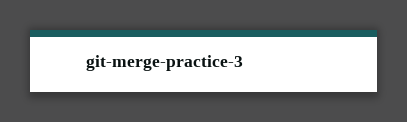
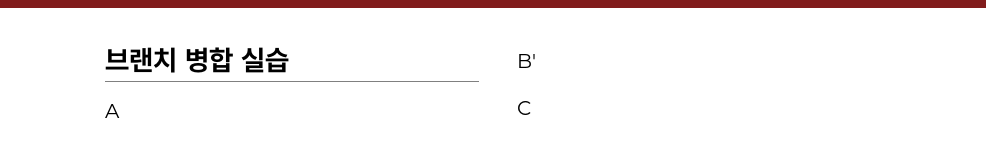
[86,55,243,71] git-merge-practice-3 -> [105,47,289,73] [105,104,120,118] [517,54,536,68] [517,101,531,115] 브랜치 병합 실습 // A // B' // C

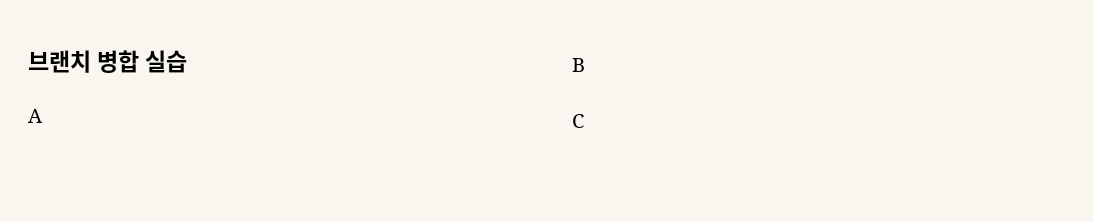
[517,54,536,68] B' -> [572,58,585,72] B

